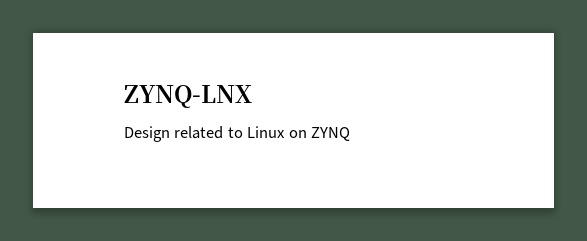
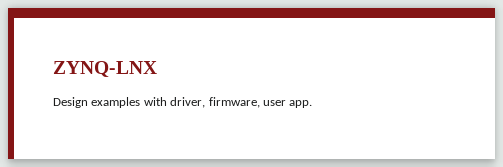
[174,126,351,141] related to Linux on ZYNQ -> [91,97,313,108] examples with driver, firmware, user app.

